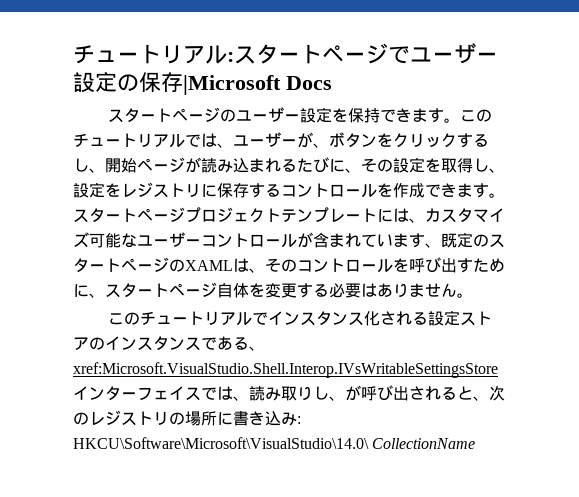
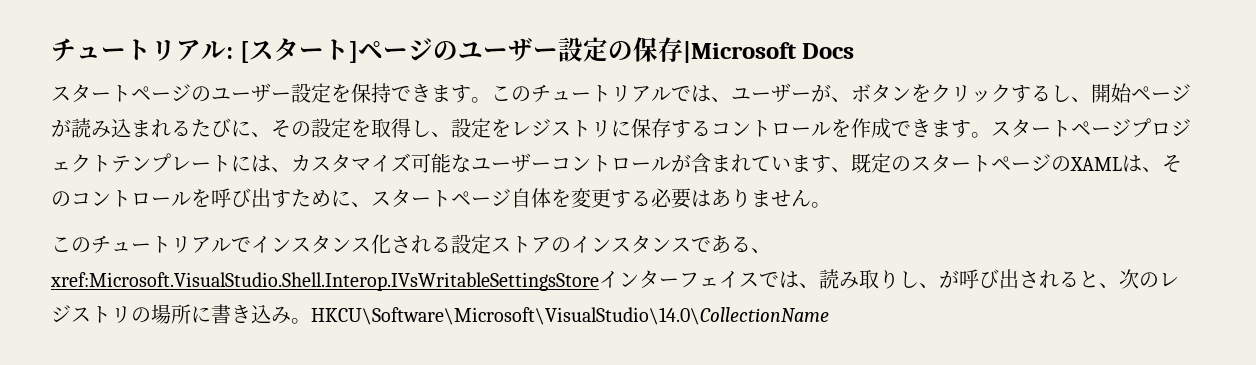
[234,43,410,64] スタートページで -> [239,38,458,63] [スタート]ページの
[297,416,301,424] [73,437,476,449] : HKCU\Software\Microsoft\VisualStudio\14.0\ CollectionName -> [291,307,829,325] 。HKCU\Software\Microsoft\VisualStudio\14.0\CollectionName

